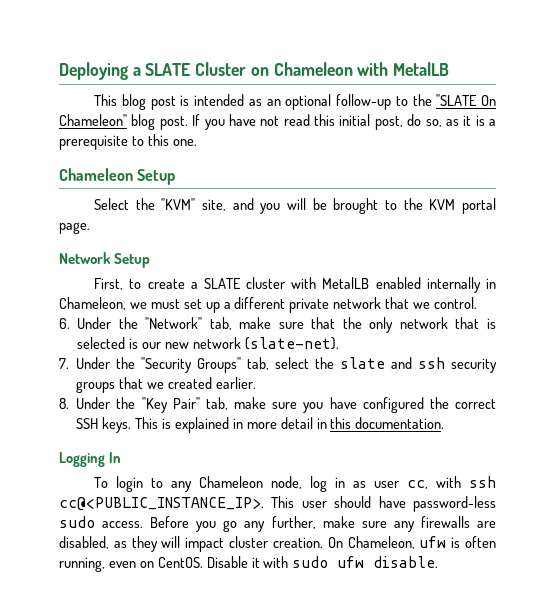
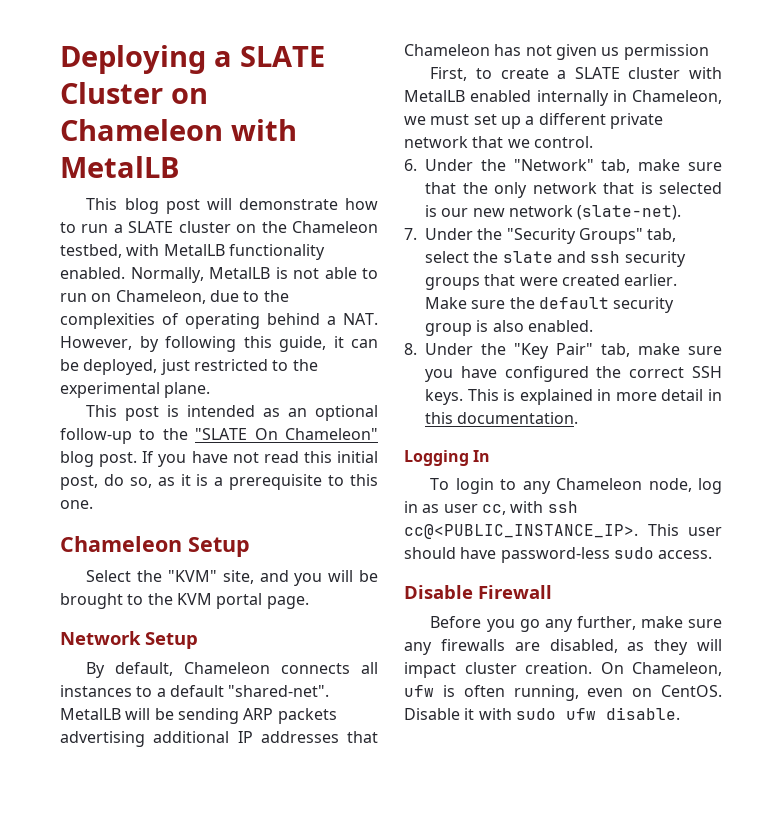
(176, 103) none -> [206,198,378,210] [60,221,378,233] [60,244,325,260] [60,267,378,283] [60,290,289,304] [60,313,378,329] [60,336,378,352] [60,359,318,375] [60,382,211,398] [86,405,160,421] will demonstrate how to run a SLATE cluster on the Chameleon testbed, with MetalLB functionality enabled. Normally, MetalLB is not able to run on Chameleon, due to the complexities of operating behind a NAT. However, by following this guide, it can be deployed, just restricted to the experimental plane. // This post
(151, 260) none -> [86,662,378,678] [60,685,330,697] [60,708,337,724] [60,731,378,747] [404,44,709,60] // By default, Chameleon connects all instances to a default "shared-net". MetalLB will be sending ARP packets advertising additional IP addresses that Chameleon has not given us permission
[147,382,165,389] we -> [519,277,558,286] were
(256, 383) none -> [425,297,675,313] [425,320,593,336] Make sure the default security group is also enabled.
(144, 524) none -> [404,585,552,599] // Disable Firewall //

